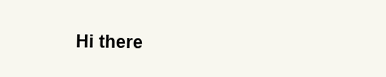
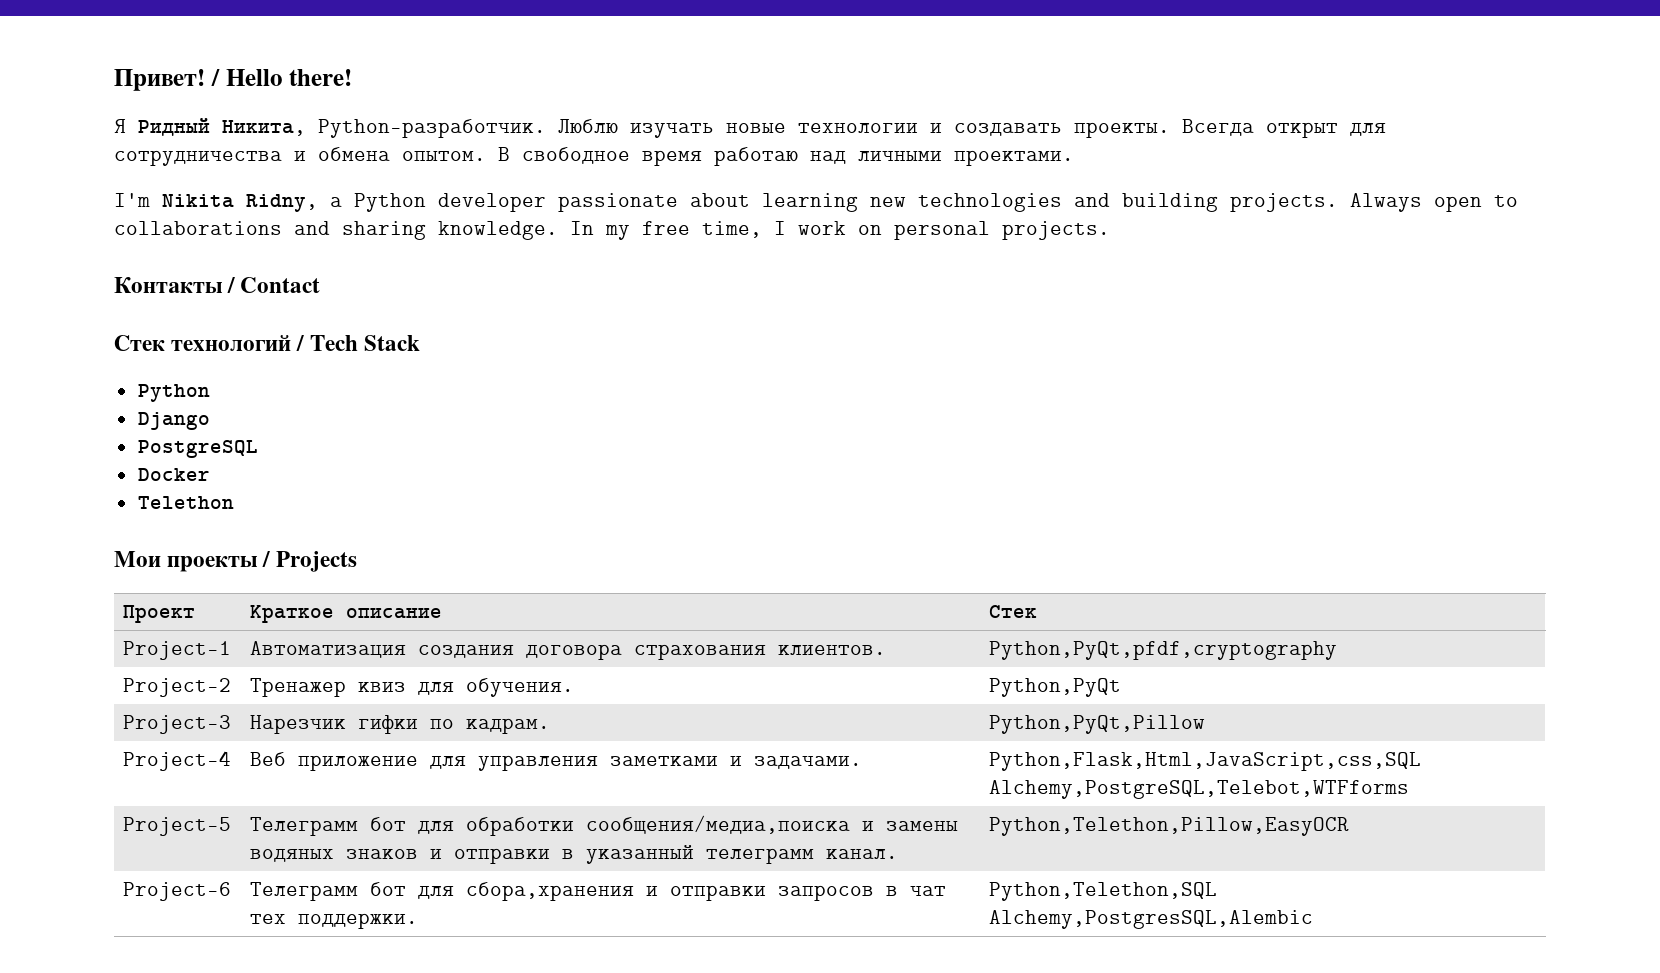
[75,34,144,49] Hi there -> [114,69,353,91] [114,118,1386,138] [114,147,1074,166] [114,193,1518,212] [114,221,1110,240] [114,277,321,293] [114,335,420,351] [137,384,210,402] [137,412,210,430] [137,440,258,458] [137,468,210,481] [137,496,234,509] [114,551,357,572] [123,605,196,623] [250,605,443,623] [989,605,1038,618] [123,641,232,660] [250,641,887,660] [989,641,1338,660] [123,678,232,697] [250,678,575,697] [989,678,1122,697] [123,715,232,734] [250,715,551,734] [989,715,1206,734] [123,751,232,771] [250,752,863,771] [989,752,1422,771] [989,780,1410,799] [123,817,232,836] [250,815,959,836] [250,845,899,864] [989,817,1350,836] [123,882,232,901] [250,882,947,901] [250,913,419,929] [989,882,1218,901] [989,910,1314,929] Привет! / Hello there! // Я Ридный Никита, Python-разработчик. Люблю изучать новые технологии и создавать проекты. Всегда открыт для сотрудничества и обмена опытом. В свободное время работаю над личными проектами. // I'm Nikita Ridny, a Python developer passionate about learning new technologies and building projects. Always open to collaborations and sharing knowledge. In my free time, I work on personal projects. // Контакты / Contact // Стек технологий / Tech Stack // Python // Django // PostgreSQL // Docker // Telethon // Мои проекты / Projects // Проект | Краткое описание | Стек // Project-1 | Автоматизация создания договора страхования клиентов. | Python,PyQt,pfdf,cryptography // Project-2 | Тренажер квиз для обучения. | Python,PyQt // Project-3 | Нарезчик гифки по кадрам. | Python,PyQt,Pillow // Project-4 | Веб приложение для управления заметками и задачами. | Python,Flask,Html,JavaScript,css,SQL Alchemy,PostgreSQL,Telebot,WTFforms // Project-5 | Телеграмм бот для обработки сообщения/медиа,поиска и замены водяных знаков и отправки в указанный телеграмм канал. | Python,Telethon,Pillow,EasyOCR // Project-6 | Телеграмм бот для сбора,хранения и отправки запросов в чат тех поддержки. | Python,Telethon,SQL Alchemy,PostgresSQL,Alembic

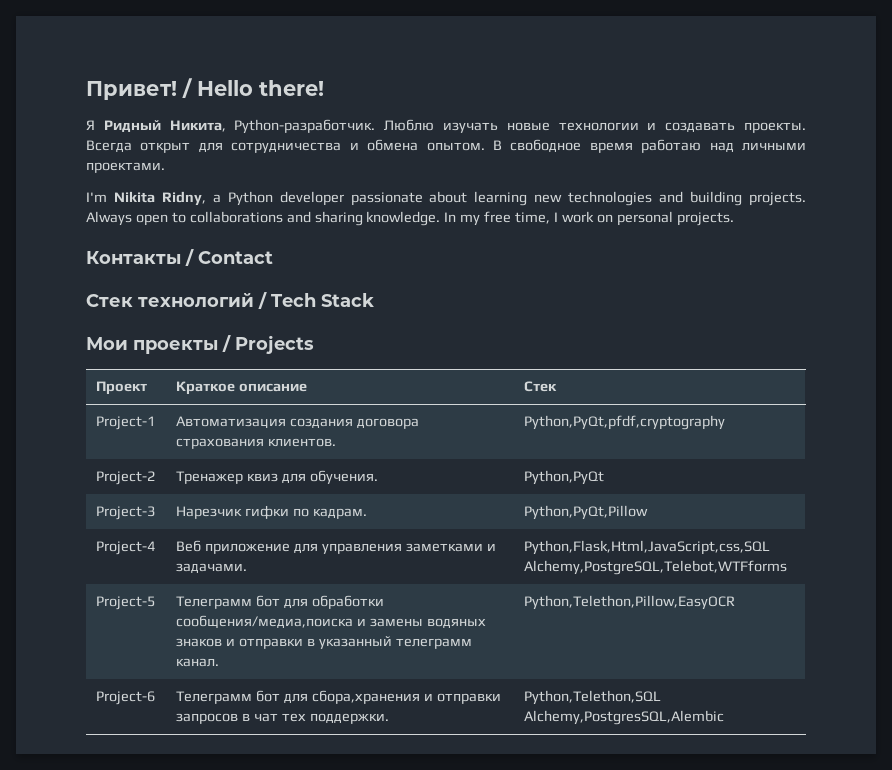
[137,384,210,402] [137,412,210,430] [137,440,258,458] [137,468,210,481] [137,496,234,509] // Python // Django // PostgreSQL // Docker // Telethon -> (374, 300) none

